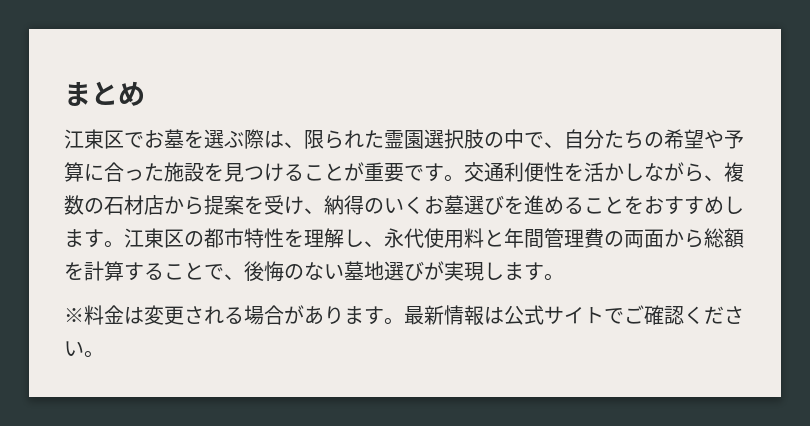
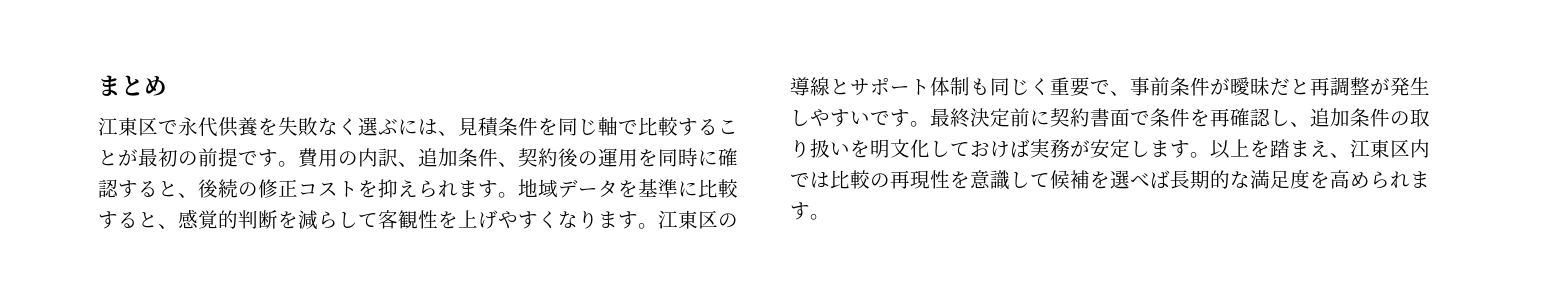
[144,129,744,149] [64,162,744,182] [64,195,744,215] [64,228,744,248] [64,261,564,282] [64,305,744,326] [64,341,84,356] お墓を選ぶ際は、限られた霊園選択肢の中で、自分たちの希望や予算に合った施設を見つけることが重要です。交通利便性を活かしながら、複数の石材店から提案を受け、納得のいくお墓選びを進めることをおすすめします。江東区の都市特性を理解し、永代使用料と年間管理費の両面から総額を計算することで、後悔のない墓地選びが実現します。 // ※料金は変更される場合があります。最新情報は公式サイトでご確認ください -> [178,117,738,137] [98,148,738,168] [98,179,738,198] [98,210,738,230] [790,77,1430,97] [790,108,1430,128] [790,139,1430,159] [790,170,1430,190] [790,202,810,220] 永代供養を失敗なく選ぶには、見積条件を同じ軸で比較することが最初の前提です。費用の内訳、追加条件、契約後の運用を同時に確認すると、後続の修正コストを抑えられます。地域データを基準に比較すると、感覚的判断を減らして客観性を上げやすくなります。江東区の導線とサポート体制も同じく重要で、事前条件が曖昧だと再調整が発生しやすいです。最終決定前に契約書面で条件を再確認し、追加条件の取り扱いを明文化しておけば実務が安定します。以上を踏まえ、江東区内では比較の再現性を意識して候補を選べば長期的な満足度を高められます

